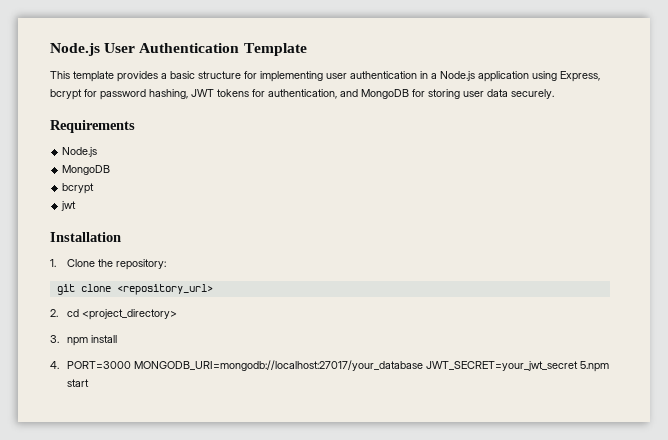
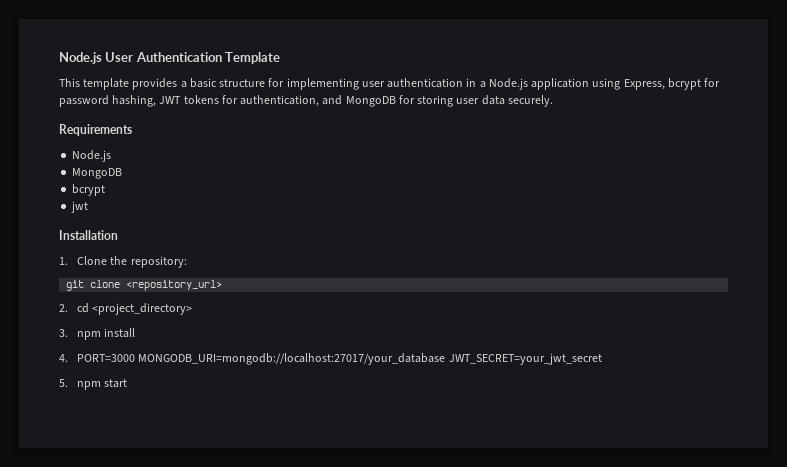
[579,361,609,372] 5.npm -> [59,379,102,390] // 5. npm

